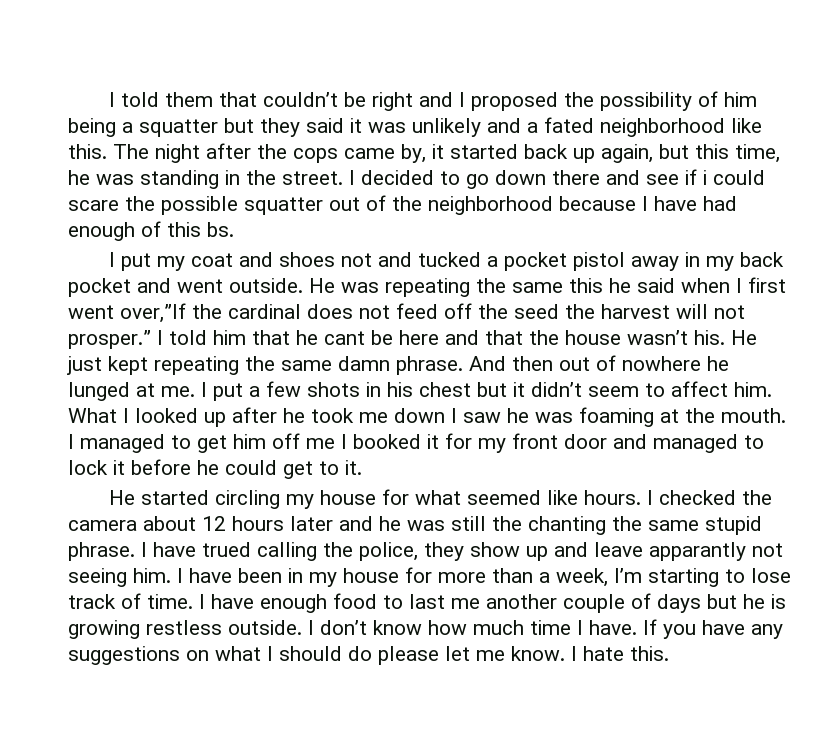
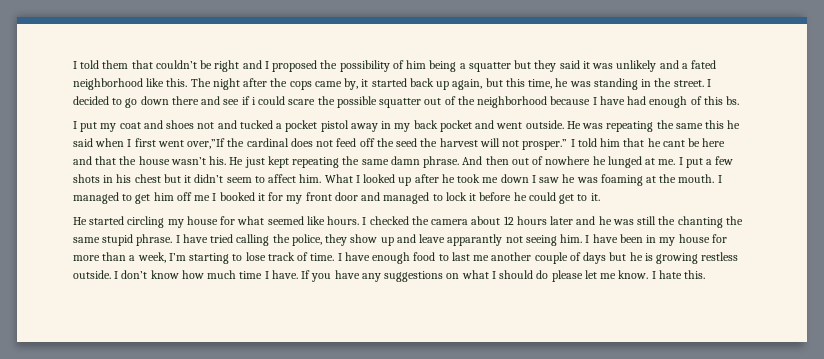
[202,542,251,557] trued -> [210,234,234,243] tried

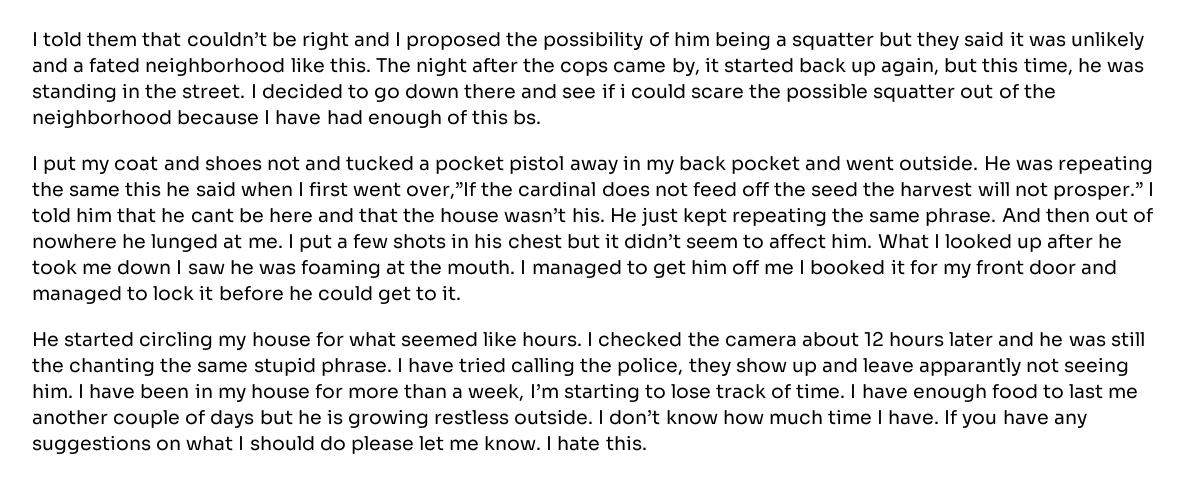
[390,156,420,165] damn -> (921, 217) none

